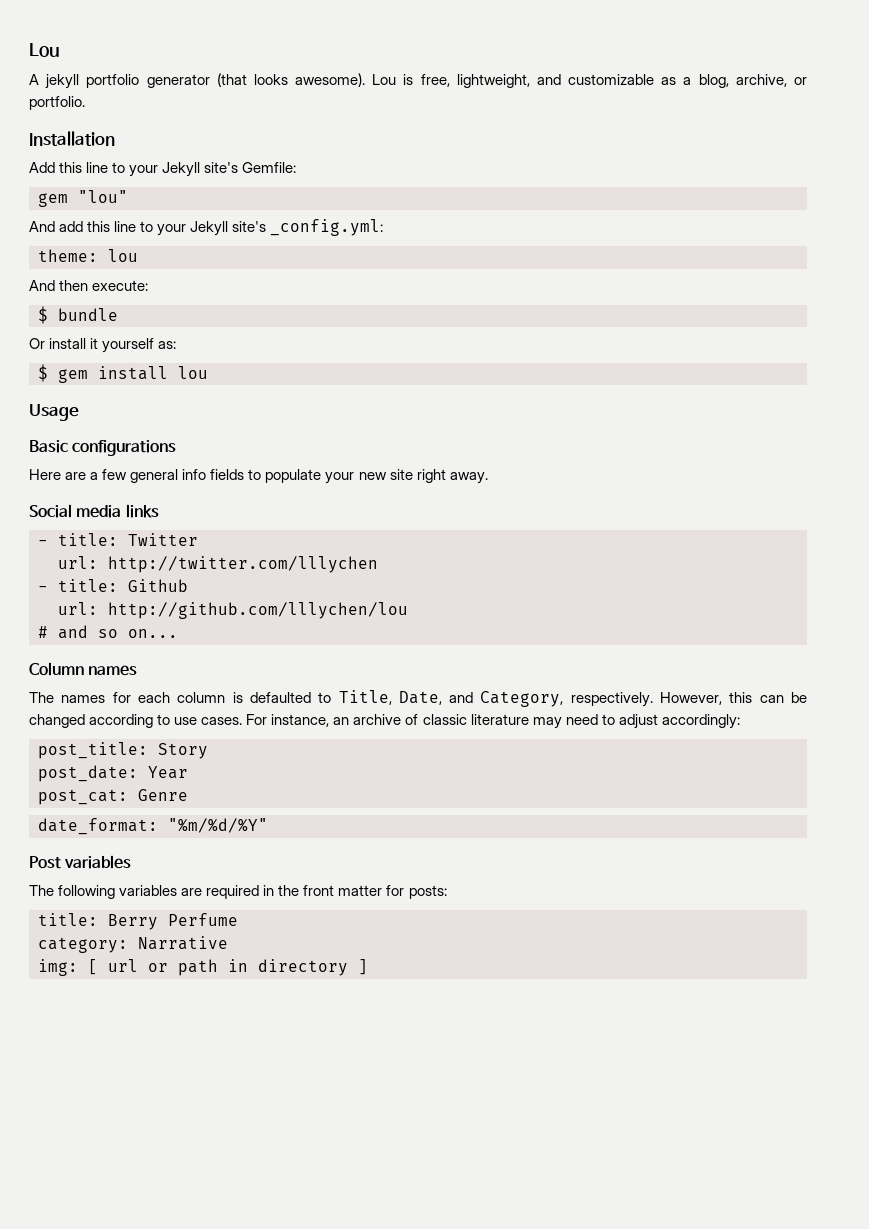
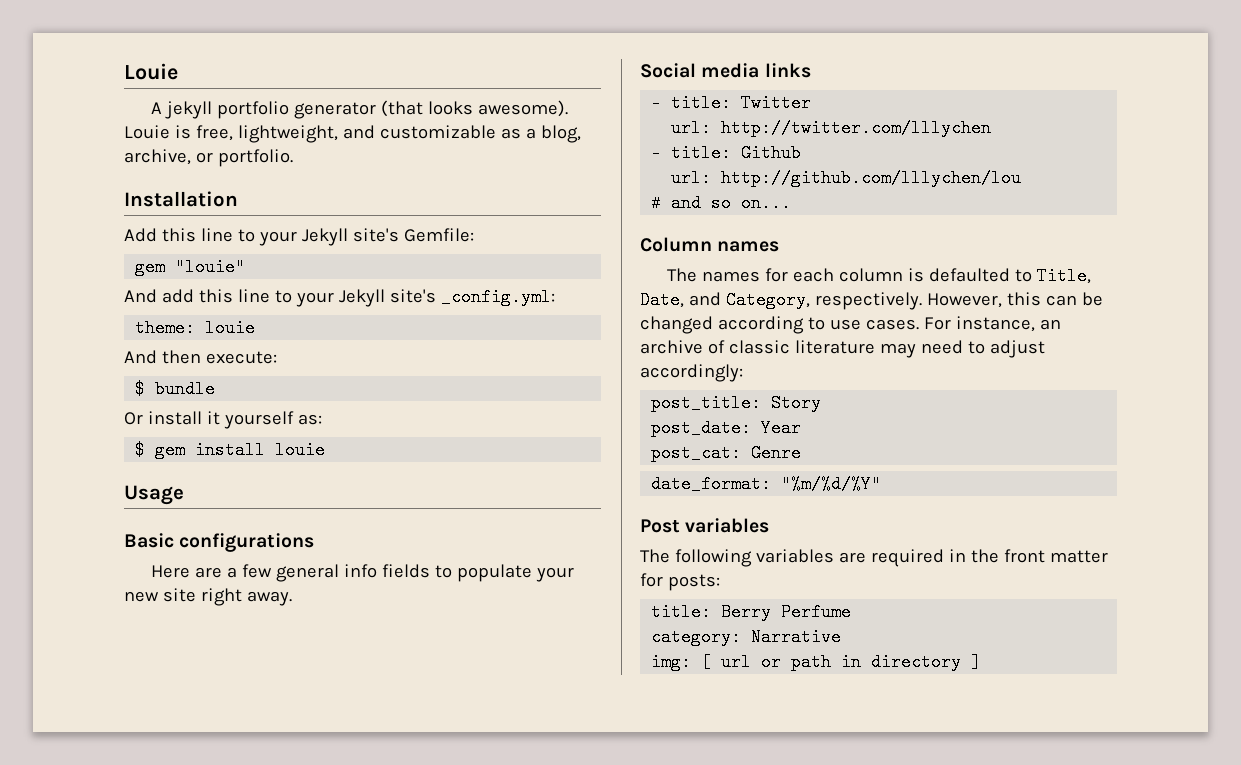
[29,43,60,57] Lou -> [124,63,178,80] Louie
[372,74,397,85] Lou -> [124,125,170,139] Louie
[78,190,128,203] "lou" -> [175,258,246,276] "louie"
[108,249,138,262] lou -> [205,319,256,337] louie
[178,366,208,379] lou -> [275,441,326,459] louie

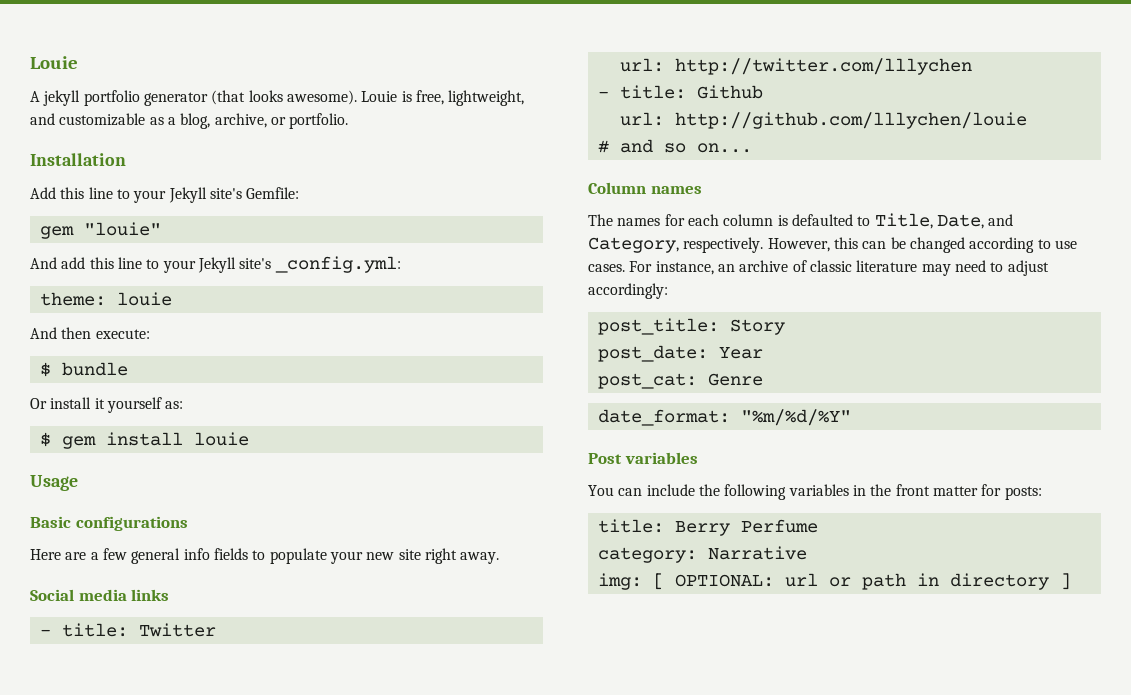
[721,169,1022,187] http://github.com/lllychen/lou -> [674,112,1027,129] http://github.com/lllychen/louie
[640,549,944,567] The following variables are required -> [588,484,849,500] You can include the following variables
(712, 662) none -> [674,574,774,587] OPTIONAL:

